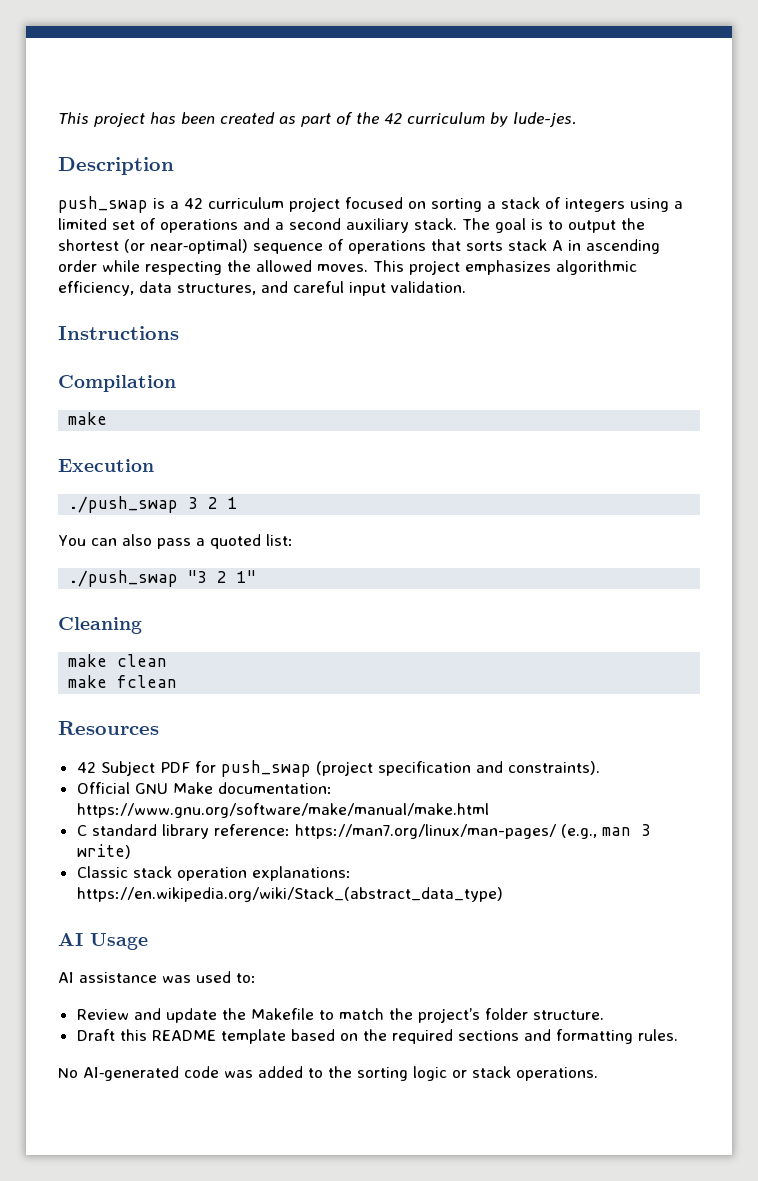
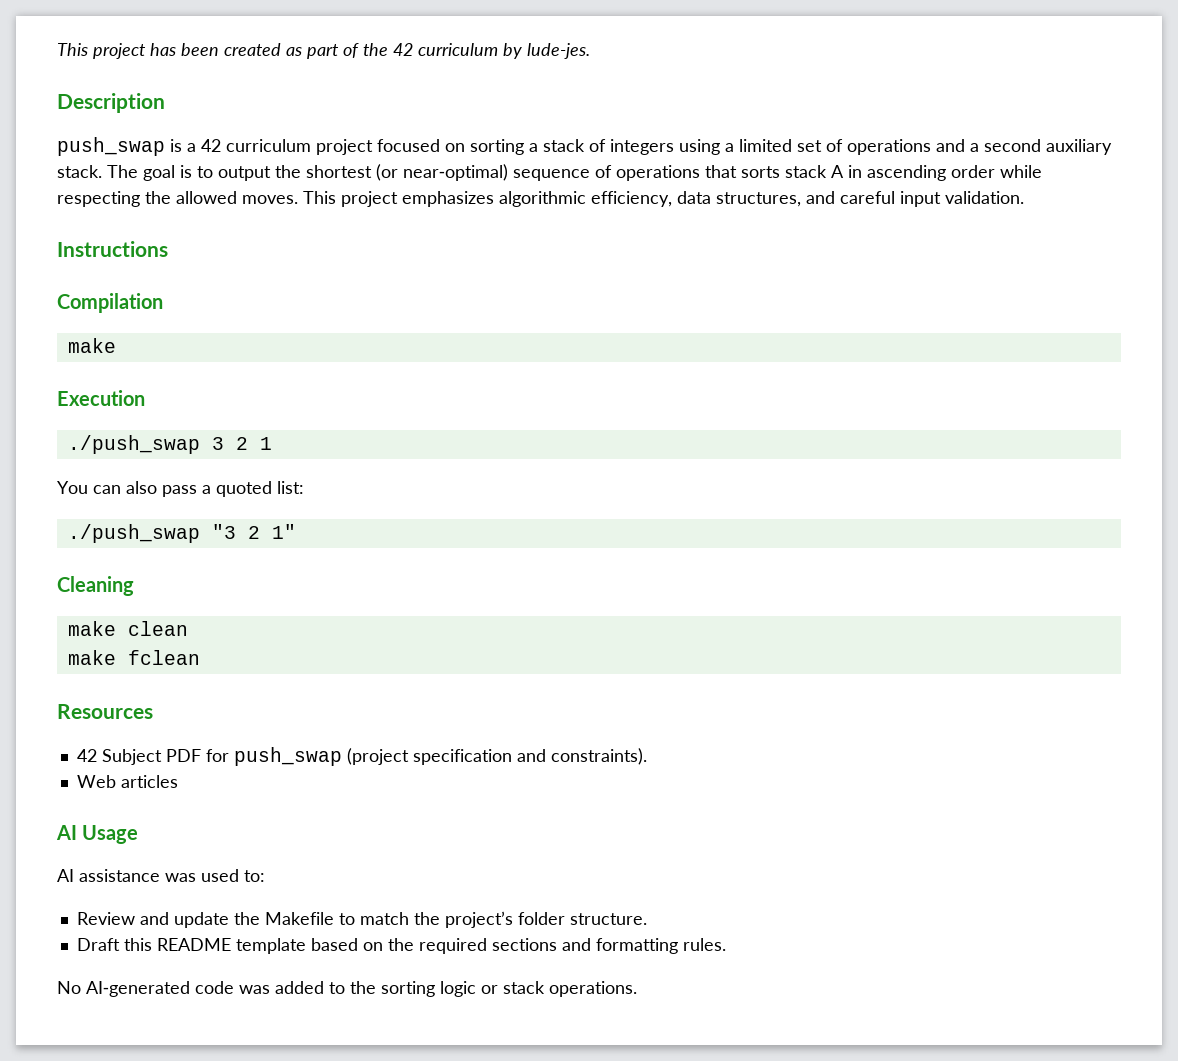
[76,782,332,794] [76,803,489,818] [76,824,651,839] [76,844,131,859] [76,866,351,881] [76,887,503,902] Official GNU Make documentation: https://www.gnu.org/software/make/manual/make.html // C standard library reference: https://man7.org/linux/man-pages/ (e.g., man 3 write) // Classic stack operation explanations: https://en.wikipedia.org/wiki/Stack_(abstract_data_type) -> [76,775,178,788] Web articles

